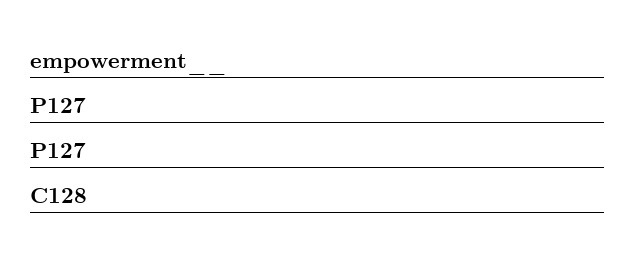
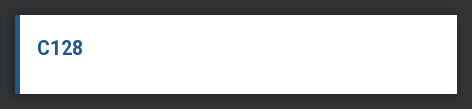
[30,54,227,75] [30,98,86,113] [30,143,86,158] empowerment__ // P127 // P127 // -> (37, 47) none

